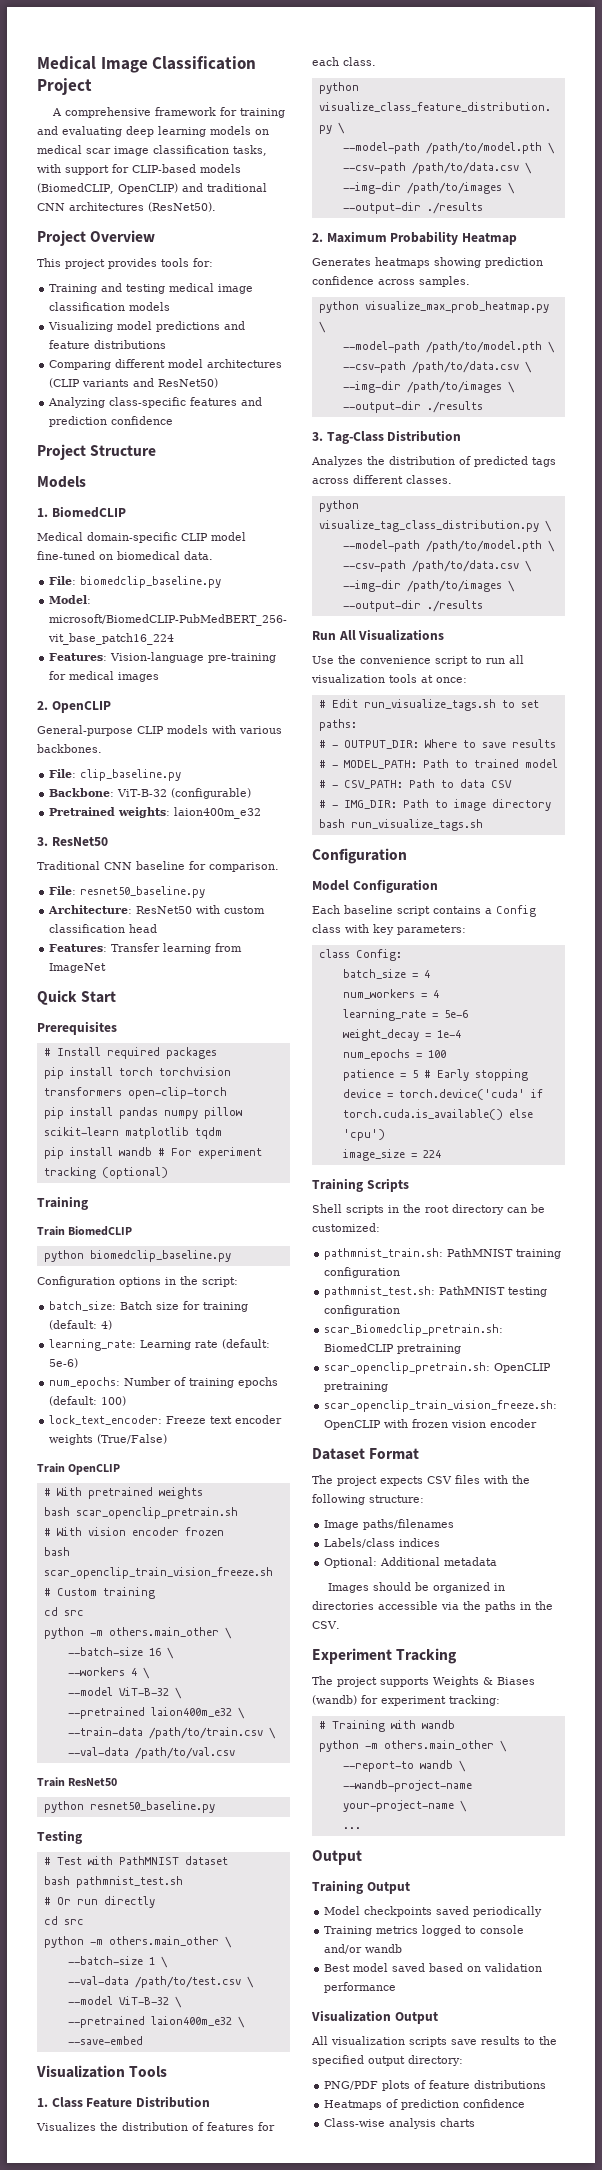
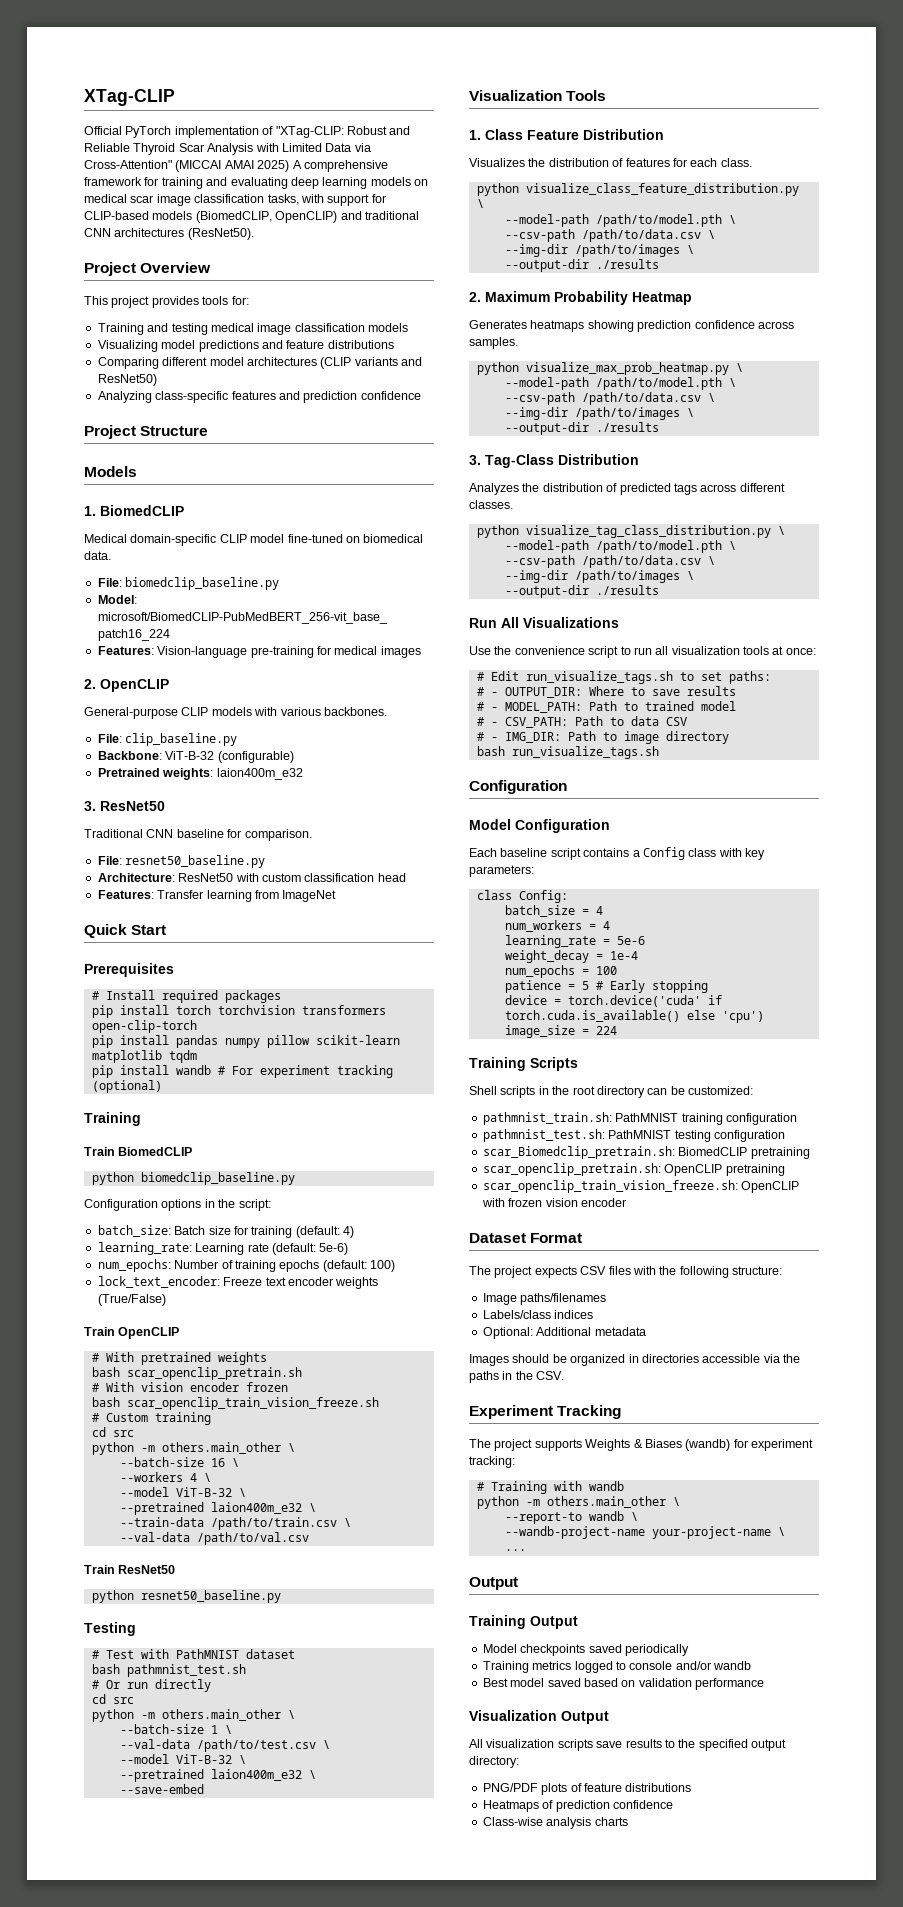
[37,56,257,73] [37,78,92,95] Medical Image Classification Project // -> [84,89,175,106] [84,126,411,138] [84,143,371,155] [84,160,290,172] XTag-CLIP // Official PyTorch implementation of "XTag-CLIP: Robust and Reliable Thyroid Scar Analysis with Limited Data via Cross-Attention" (MICCAI AMAI 2025)

